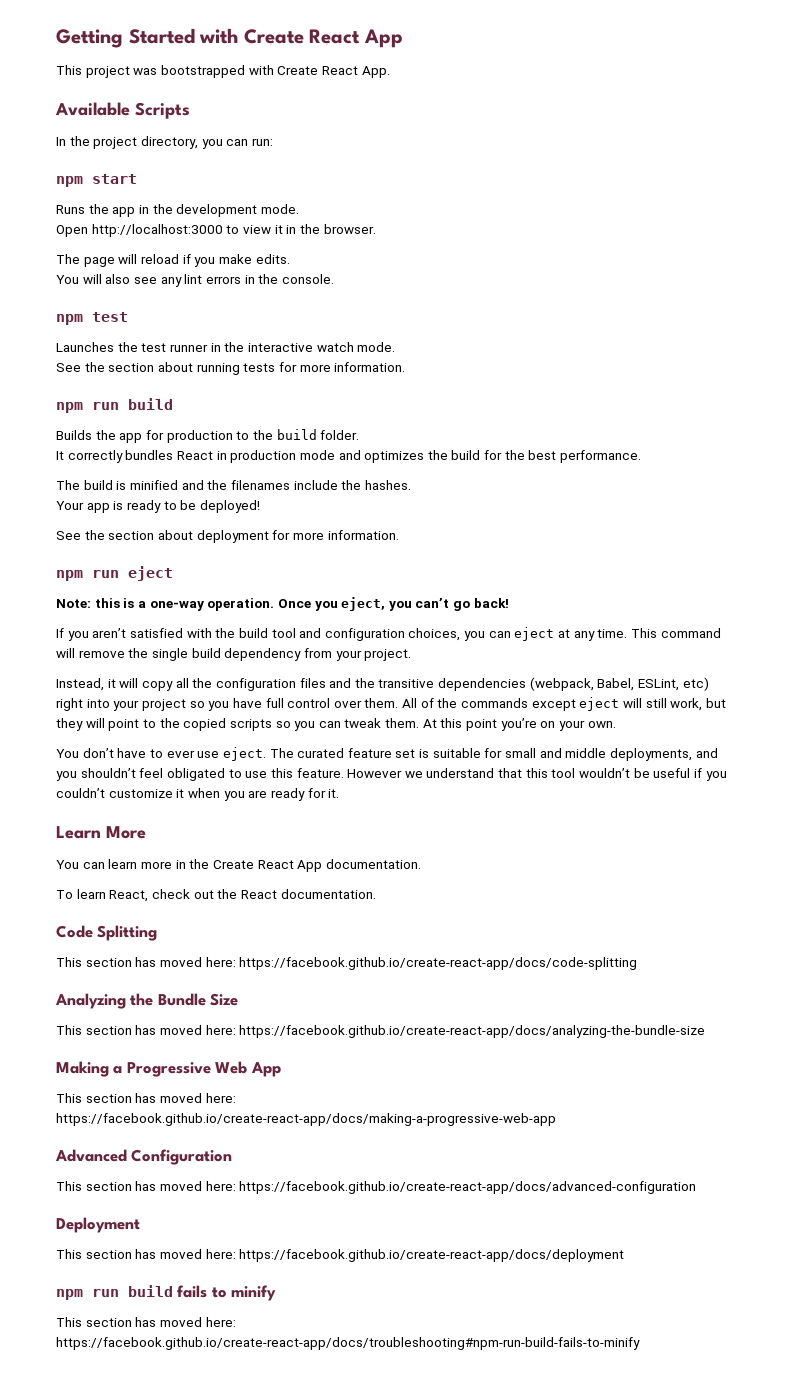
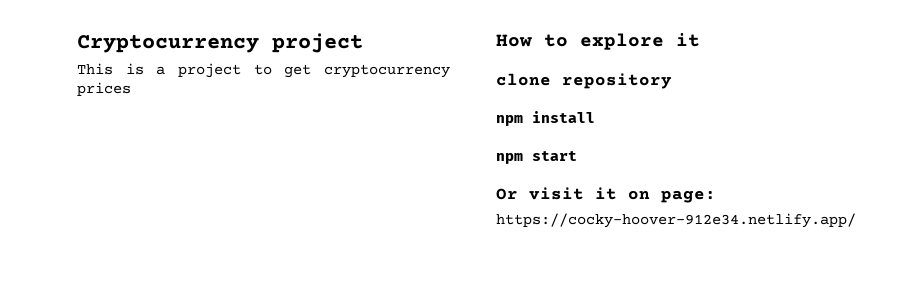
[56,28,403,48] [56,65,390,78] [55,102,190,119] [56,136,273,149] [56,174,137,187] [56,204,299,217] [56,224,376,237] [56,254,290,267] [56,274,334,287] [56,312,128,325] [56,342,396,352] [56,362,406,375] [56,398,173,413] [56,429,360,443] [56,450,642,463] [56,480,411,490] [56,500,260,513] [56,530,399,543] [56,566,173,581] [56,597,509,611] [56,627,721,641] [56,648,412,661] [56,677,709,691] [56,697,726,711] [56,718,616,731] [56,747,718,761] [56,768,727,781] [56,788,340,801] [56,826,146,839] [56,859,421,872] [56,889,376,902] [56,925,158,941] [56,957,638,970] [55,993,239,1009] [56,1025,706,1038] [56,1061,281,1077] [56,1093,236,1103] [56,1113,556,1126] [55,1149,233,1165] [56,1181,697,1194] [56,1217,140,1233] [56,1249,625,1262] [56,1285,277,1301] [56,1317,236,1327] [56,1337,640,1350] Getting Started with Create React App // This project was bootstrapped with Create React App. // Available Scripts // In the project directory, you can run: // npm start // Runs the app in the development mode. // Open http://localhost:3000 to view it in the browser. // The page will reload if you make edits. // You will also see any lint errors in the console. // npm test // Launches the test runner in the interactive watch mode. // See the section about running tests for more information. // npm run build // Builds the app for production to the build folder. // It correctly bundles React in production mode and optimizes the build for the best performance. // The build is minified and the filenames include the hashes. // Your app is ready to be deployed! // See the section about deployment for more information. // npm run eject // Note: this is a one-way operation. Once you eject, you can’t go back! // If you aren’t satisfied with the build tool and configuration choices, you can eject at any time. This command will remove the single build dependency from your project. // Instead, it will copy all the configuration files and the transitive dependencies (webpack, Babel, ESLint, etc) right into your project so you have full control over them. All of the commands except eject will still work, but they will point to the copied scripts so you can tweak them. At this point you’re on your own. // You don’t have to ever use eject. The curated feature set is suitable for small and middle deployments, and you shouldn’t feel obligated to use this feature. However we understand that this tool wouldn’t be useful if you couldn’t customize it when you are ready for it. // Learn More // You can learn more in the Create React App documentation. // To learn React, check out the React documentation. // Code Splitting // This section has moved here: https://facebook.github.io/create-react-app/docs/code-splitting // Analyzing the Bundle Size // This section has moved here: https://facebook.github.io/create-react-app/docs/analyzing-the-bundle-size // Making a Progressive Web App // This section has moved here: https://facebook.github.io/create-react-app/docs/making-a-progressive-web-app // Advanced Configuration // This section has moved here: https://facebook.github.io/create-react-app/docs/advanced-configuration // Deployment // This section has moved here: https://facebook.github.io/create-react-app/docs/deployment // npm run build fails to minify // This section has moved here: https://facebook.github.io/create-react-app/docs/troubleshooting#npm-run-build-fails-to-minify -> [77,33,363,53] [77,63,450,78] [77,82,131,96] [496,33,700,50] [496,73,672,89] [496,111,595,126] [496,151,577,164] [496,187,716,203] [496,213,856,228] Cryptocurrency project // This is a project to get cryptocurrency prices // How to explore it // clone repository // npm install // npm start // Or visit it on page: // https://cocky-hoover-912e34.netlify.app/

